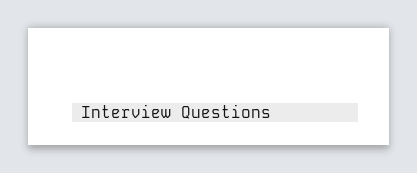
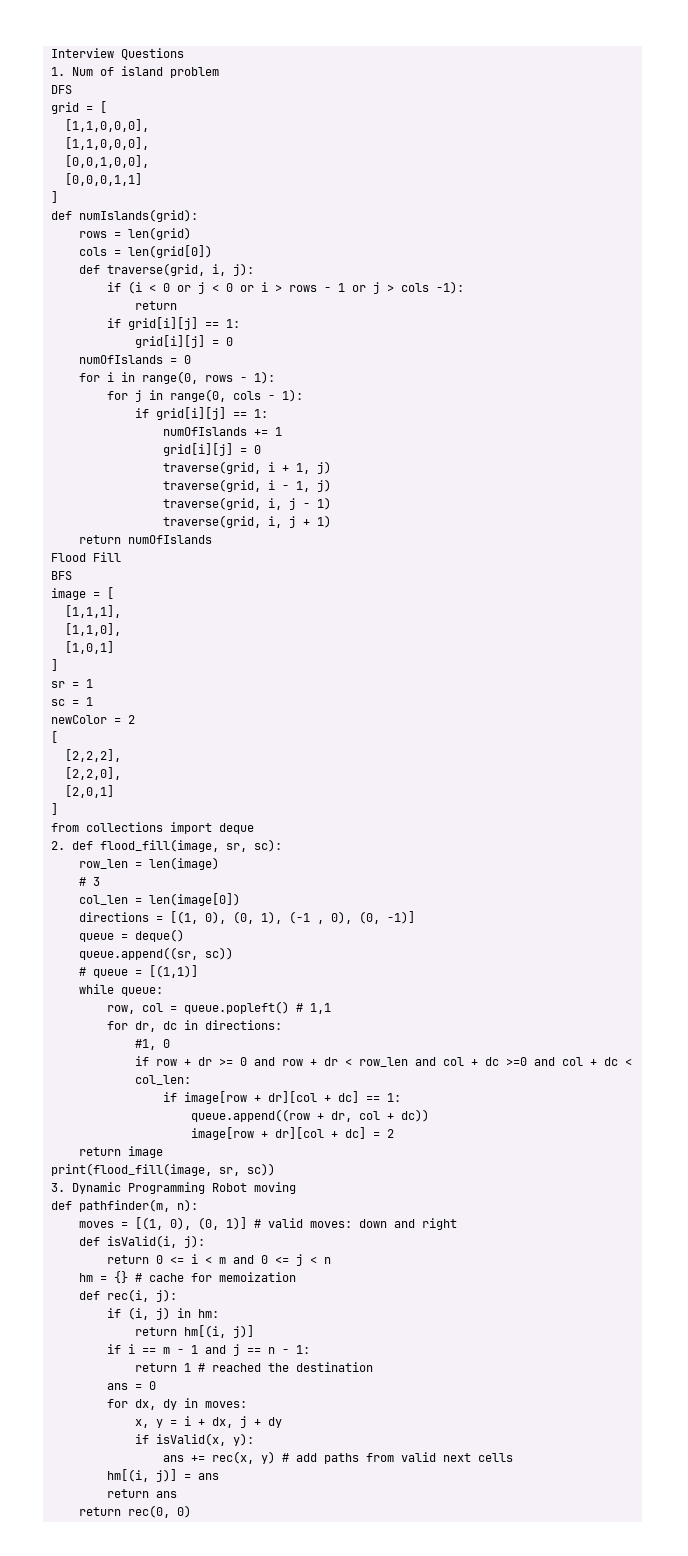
(272, 111) none -> [50,66,219,78] [50,85,72,94] [50,101,107,114] [64,119,149,132] [64,137,149,150] [64,155,149,168] [64,173,142,186] [50,191,58,203] [50,209,198,222] [78,227,191,240] [78,245,212,258] [78,263,254,276] [106,281,464,294] [134,301,177,310] [106,317,240,330] [134,335,233,348] [78,355,191,364] [78,371,275,384] [106,389,303,402] [134,407,268,420] [162,427,282,436] [162,443,261,456] [162,461,331,474] [162,479,331,492] [162,497,331,510] [162,515,331,528] [78,535,212,544] [50,552,121,562] [50,571,72,580] [50,587,114,600] [64,605,121,618] [64,623,121,636] [64,641,114,654] [50,659,58,671] [50,679,93,688] [50,697,93,706] [50,715,135,724] [50,731,58,743] [64,749,121,762] [64,767,121,780] [64,785,114,798] [50,803,58,815] [50,822,254,834] [50,839,282,852] [78,857,219,870] [78,877,100,886] [78,893,240,906] [78,911,415,924] [78,929,184,942] [78,947,233,960] [78,965,198,978] [78,984,163,996] [106,1001,331,1014] [106,1020,282,1032] [134,1039,170,1050] [134,1056,632,1067] [134,1075,191,1085] [162,1091,401,1104] [190,1109,429,1122] [190,1127,394,1140] [78,1146,163,1158] [50,1163,275,1176] [50,1182,296,1194] [50,1199,198,1212] [78,1217,457,1230] [78,1235,205,1248] [106,1254,331,1266] [78,1271,296,1283] [78,1289,177,1302] [106,1307,219,1320] [134,1325,254,1338] [106,1344,310,1356] [134,1362,373,1372] [106,1381,156,1390] [106,1398,247,1410] [134,1416,282,1428] [134,1433,254,1446] [162,1451,513,1464] [106,1469,219,1482] [106,1489,177,1498] [78,1505,191,1518] // 1. Num of island problem // DFS // grid = [ // [1,1,0,0,0], // [1,1,0,0,0], // [0,0,1,0,0], // [0,0,0,1,1] // ] // def numIslands(grid): // rows = len(grid) // cols = len(grid[0]) // def traverse(grid, i, j): // if (i < 0 or j < 0 or i > rows - 1 or j > cols -1): // return // if grid[i][j] == 1: // grid[i][j] = 0 // numOfIslands = 0 // for i in range(0, rows - 1): // for j in range(0, cols - 1): // if grid[i][j] == 1: // numOfIslands += 1 // grid[i][j] = 0 // traverse(grid, i + 1, j) // traverse(grid, i - 1, j) // traverse(grid, i, j - 1) // traverse(grid, i, j + 1) // return numOfIslands // Flood Fill // BFS // image = [ // [1,1,1], // [1,1,0], // [1,0,1] // ] // sr = 1 // sc = 1 // newColor = 2 // [ // [2,2,2], // [2,2,0], // [2,0,1] // ] // from collections import deque // 2. def flood_fill(image, sr, sc): // row_len = len(image) // # 3 // col_len = len(image[0]) // directions = [(1, 0), (0, 1), (-1 , 0), (0, -1)] // queue = deque() // queue.append((sr, sc)) // # queue = [(1,1)] // while queue: // row, col = queue.popleft() # 1,1 // for dr, dc in directions: // #1, 0 // if row + dr >= 0 and row + dr < row_len and col + dc >=0 and col + dc < col_len: // if image[row + dr][col + dc] == 1: // queue.append((row + dr, col + dc)) // image[row + dr][col + dc] = 2 // return image // print(flood_fill(image, sr, sc)) // 3. Dynamic Programming Robot moving // def pathfinder(m, n): // moves = [(1, 0), (0, 1)] # valid moves: down and right // def isValid(i, j): // return 0 <= i < m and 0 <= j < n // hm = {} # cache for memoization // def rec(i, j): // if (i, j) in hm: // return hm[(i, j)] // if i == m - 1 and j == n - 1: // return 1 # reached the destination // ans = 0 // for dx, dy in moves: // x, y = i + dx, j + dy // if isValid(x, y): // ans += rec(x, y) # add paths from valid next cells // hm[(i, j)] = ans // return ans // return rec(0, 0)

